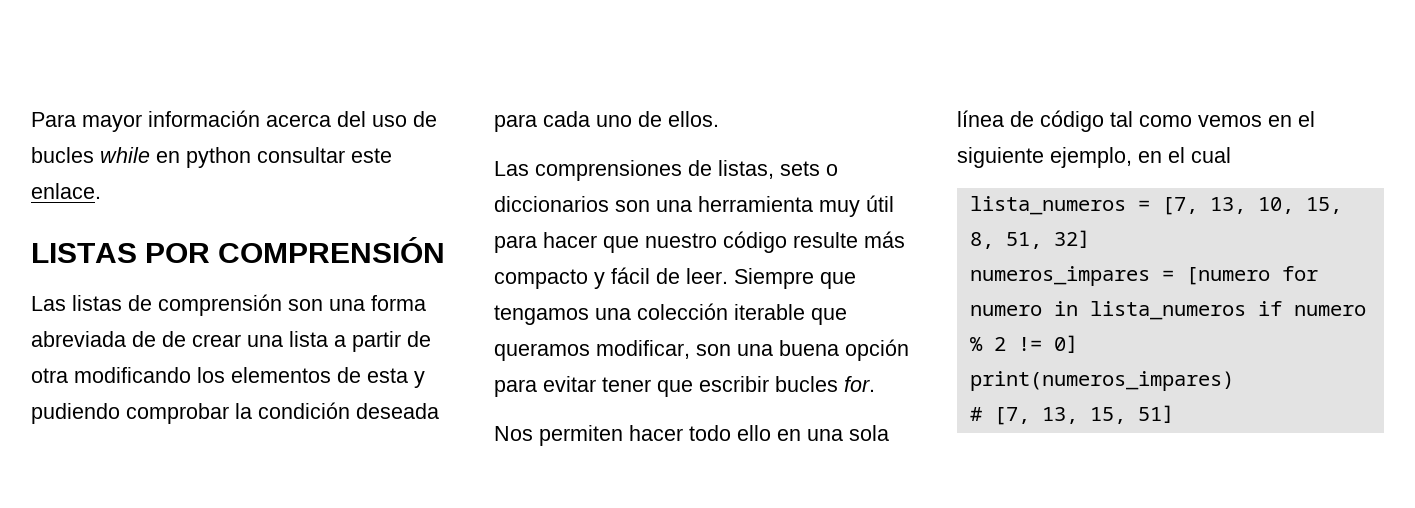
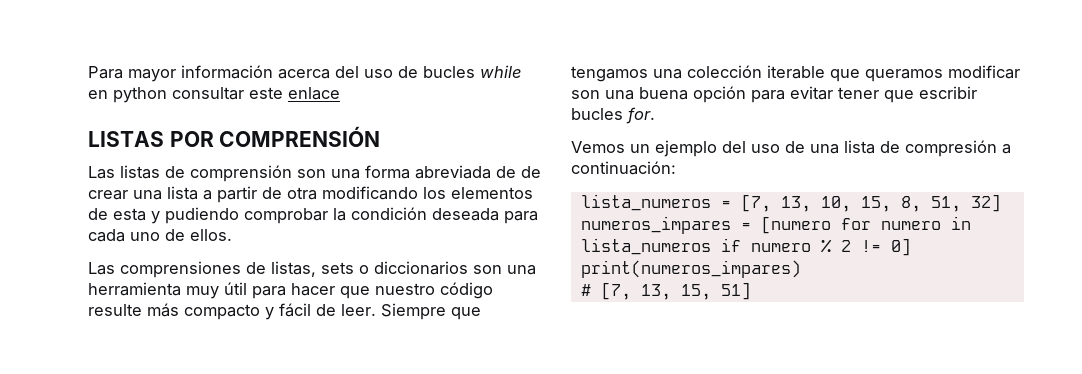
[31,183,101,199] enlace. -> [288,87,340,100] enlace
[596,340,690,359] modificar, -> [948,65,1020,79] modificar
[494,425,889,446] [957,110,1315,132] [957,147,1231,168] Nos permiten hacer todo ello en una sola línea de código tal como vemos en el siguiente ejemplo, en el cual -> [571,140,1011,157] [571,161,676,175] Vemos un ejemplo del uso de una lista de compresión a continuación:

